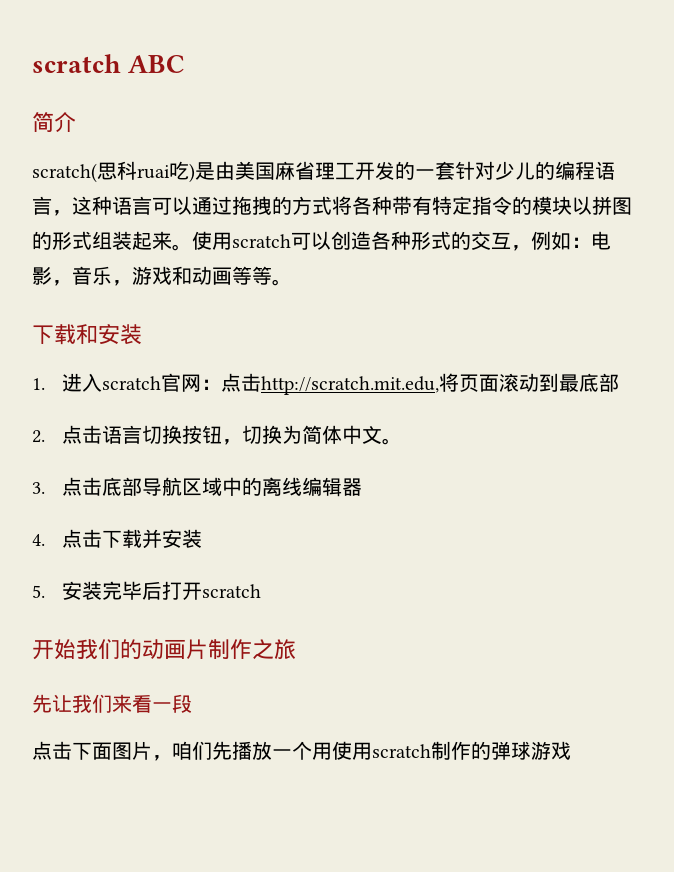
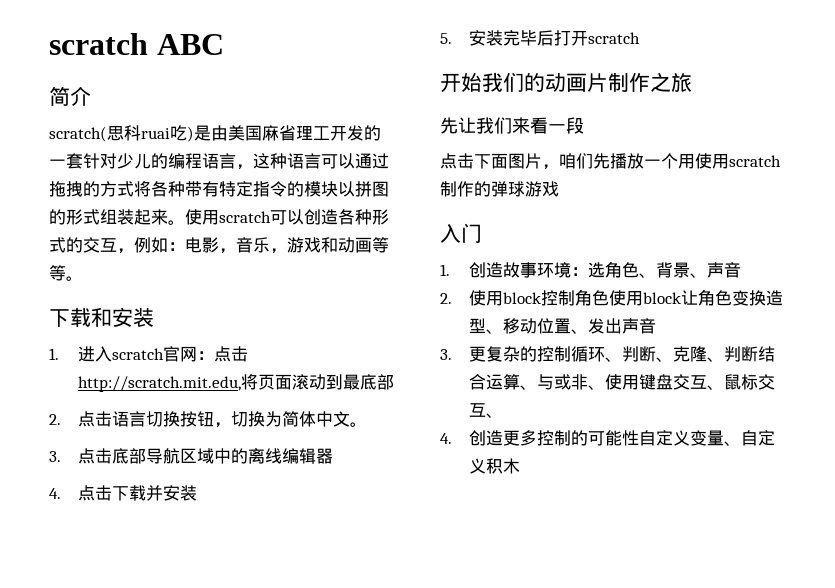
(571, 750) none -> [440,223,482,243] [440,261,742,278] [440,289,784,306] [469,318,657,334] [440,346,776,362] [469,374,776,390] [469,403,504,418] [440,430,776,446] [469,458,521,474] // 入门 // 1.创造故事环境：选角色、背景、声音 // 2.使用block控制角色使用block让角色变换造型、移动位置、发出声音 // 3.更复杂的控制循环、判断、克隆、判断结合运算、与或非、使用键盘交互、鼠标交互、 // 4.创造更多控制的可能性自定义变量、自定义积木

